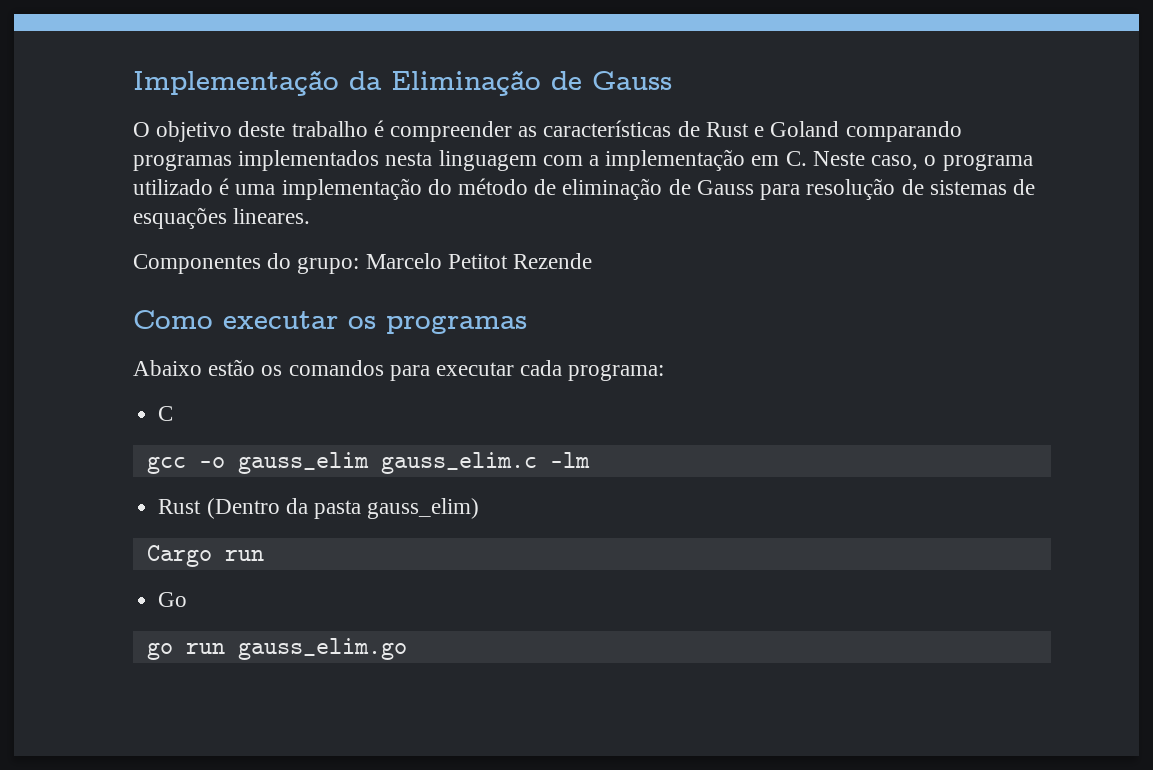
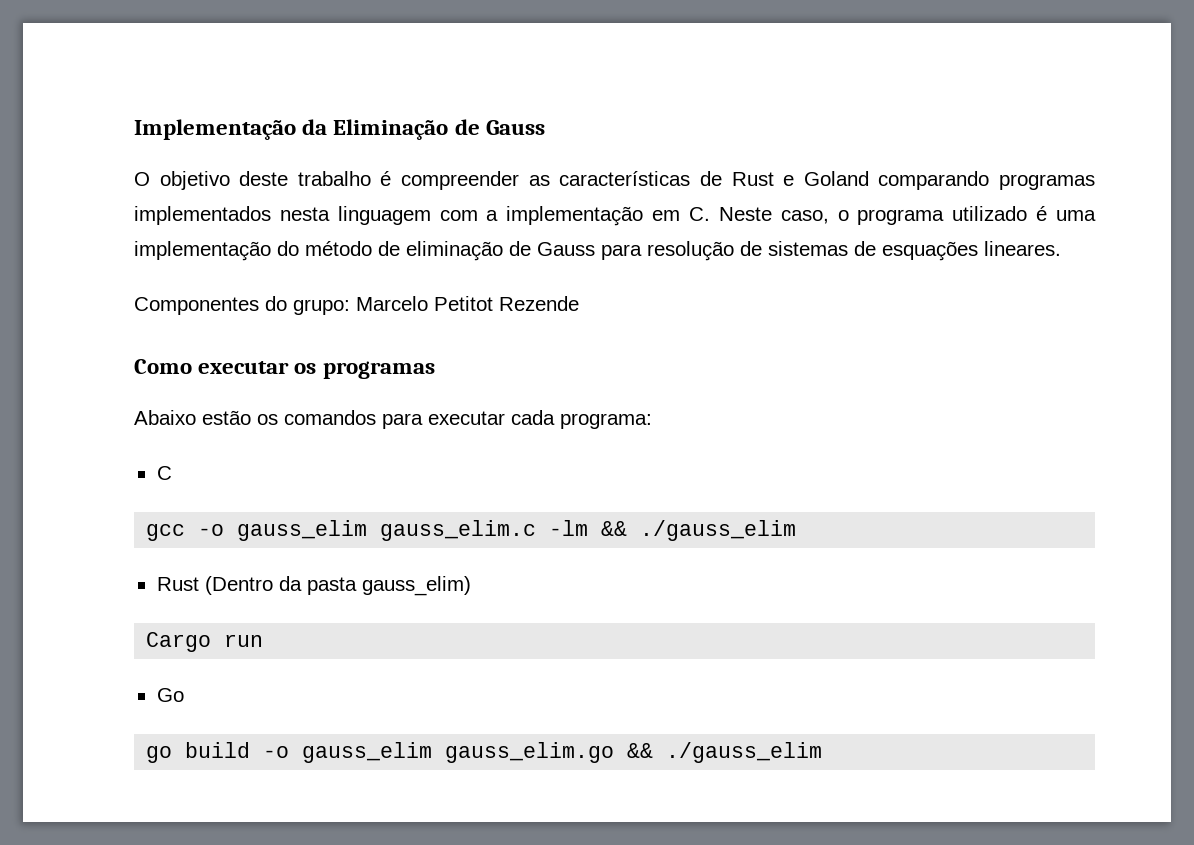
(590, 460) none -> [601,520,797,541] && ./gauss_elim
[185,638,407,660] run gauss_elim.go -> [185,742,823,763] build -o gauss_elim gauss_elim.go && ./gauss_elim

